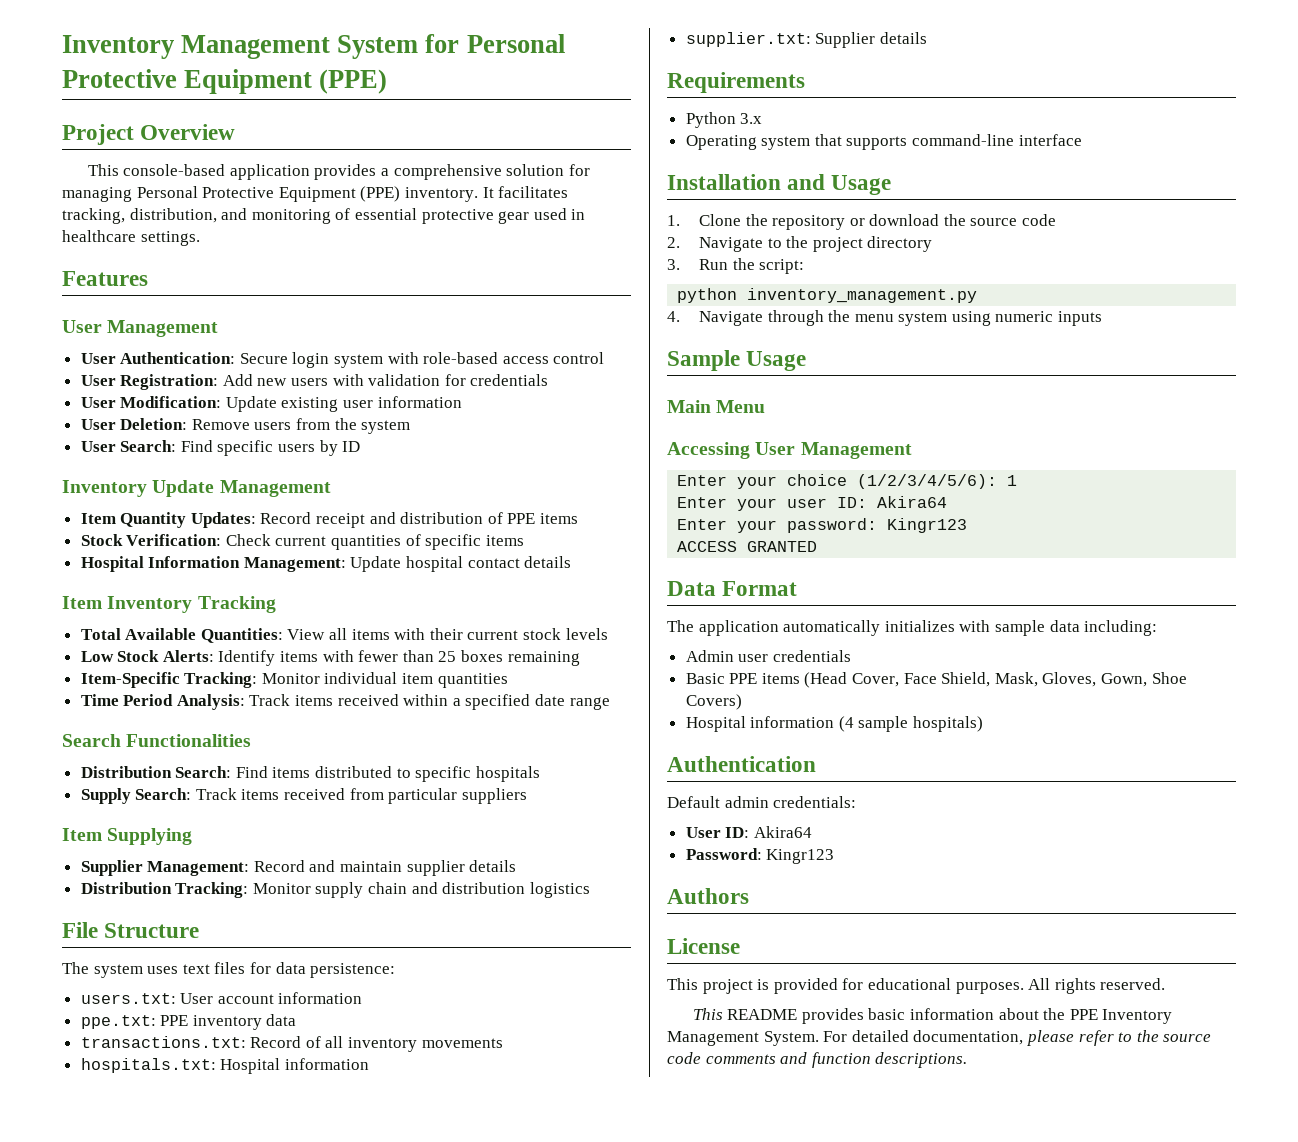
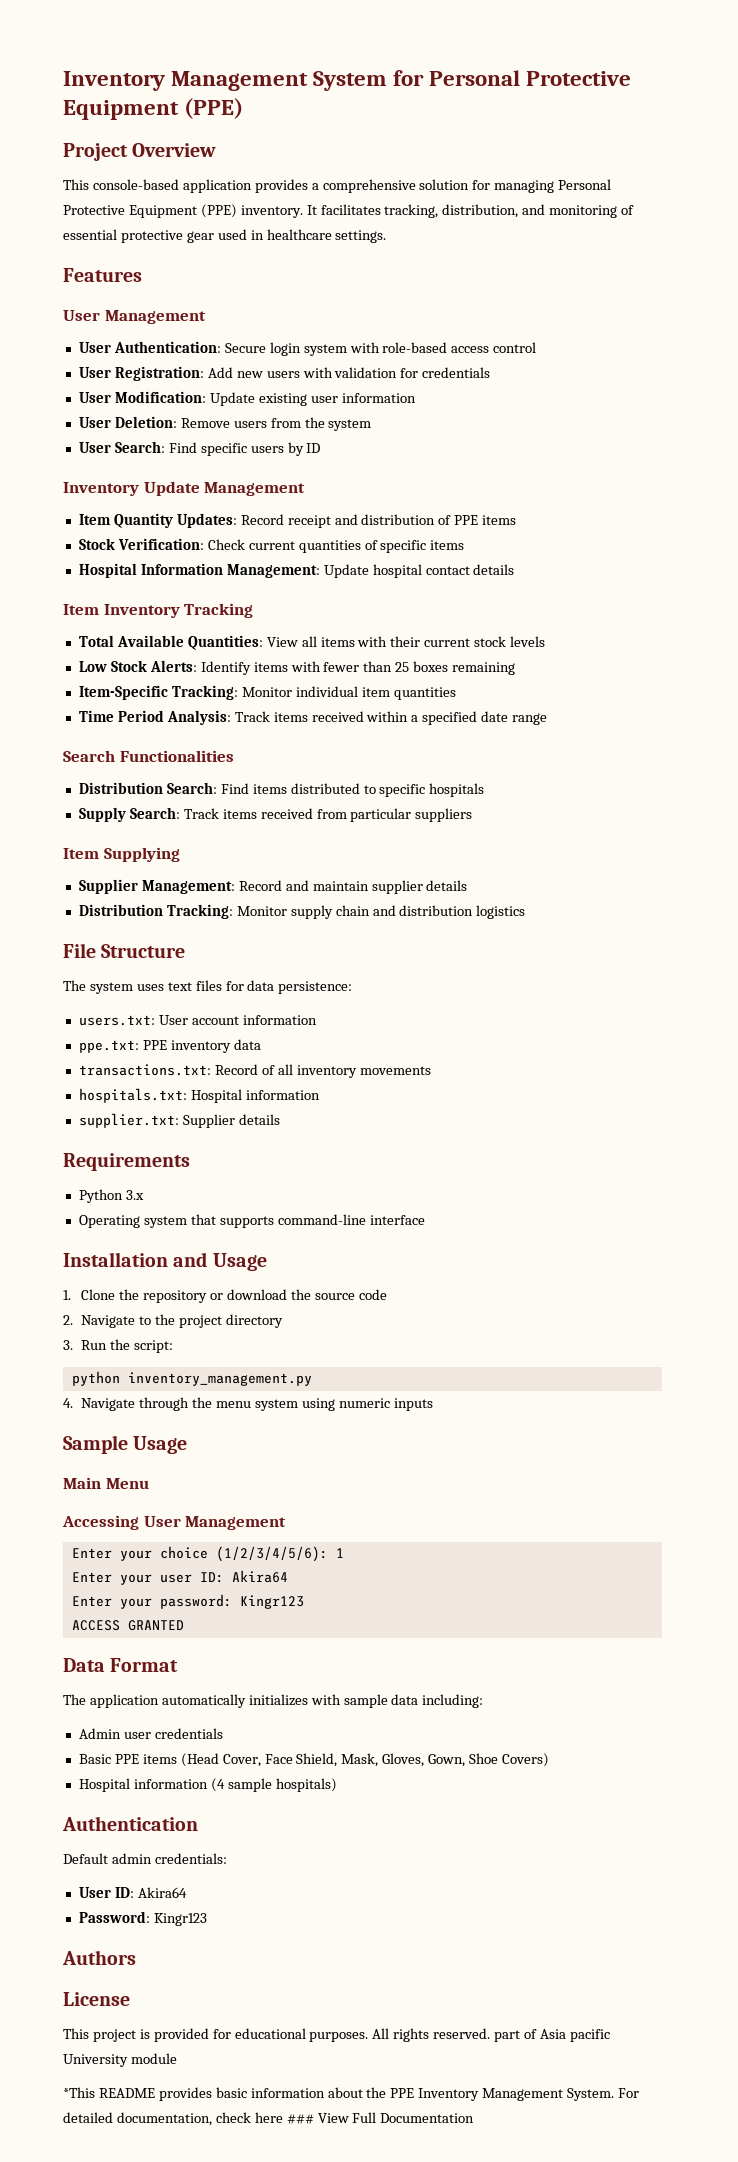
[692,1008,723,1020] // This -> [494,2029,610,2042] [63,2053,177,2067] [63,2087,95,2098] part of Asia pacific University module // *This
[1026,1030,1212,1046] [667,1052,968,1068] please refer to the source code comments and function descriptions. -> [215,2112,475,2124] check here ### View Full Documentation

